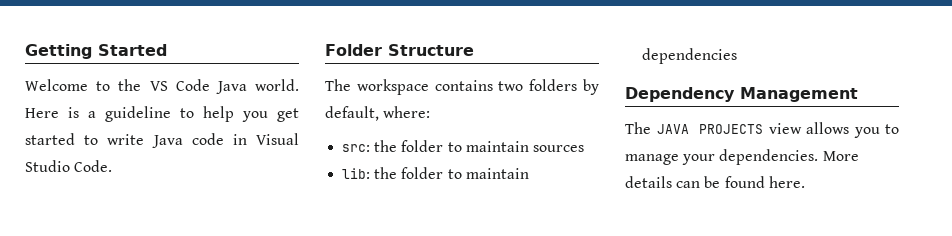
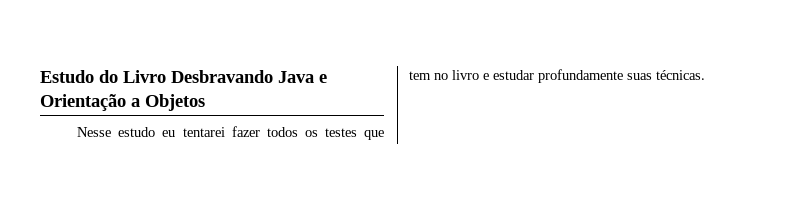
[25,44,167,59] [25,79,299,94] [25,106,299,122] [25,133,299,148] [25,160,113,172] [325,44,474,56] [325,79,599,95] [325,106,431,121] [342,140,584,152] [342,167,529,179] [642,48,738,64] [625,87,858,102] [625,122,899,138] [625,149,859,165] [625,176,805,188] Getting Started // Welcome to the VS Code Java world. Here is a guideline to help you get started to write Java code in Visual Studio Code. // Folder Structure // The workspace contains two folders by default, where: // src: the folder to maintain sources // lib: the folder to maintain dependencies // Dependency Management // The JAVA PROJECTS view allows you to manage your dependencies. More details can be found here. -> [40,70,327,83] [40,94,205,111] [77,126,384,140] [409,69,705,83] Estudo do Livro Desbravando Java e Orientação a Objetos // Nesse estudo eu tentarei fazer todos os testes que tem no livro e estudar profundamente suas técnicas.

